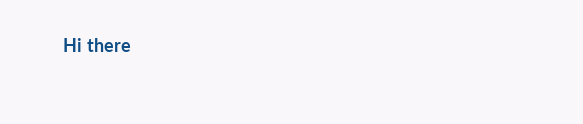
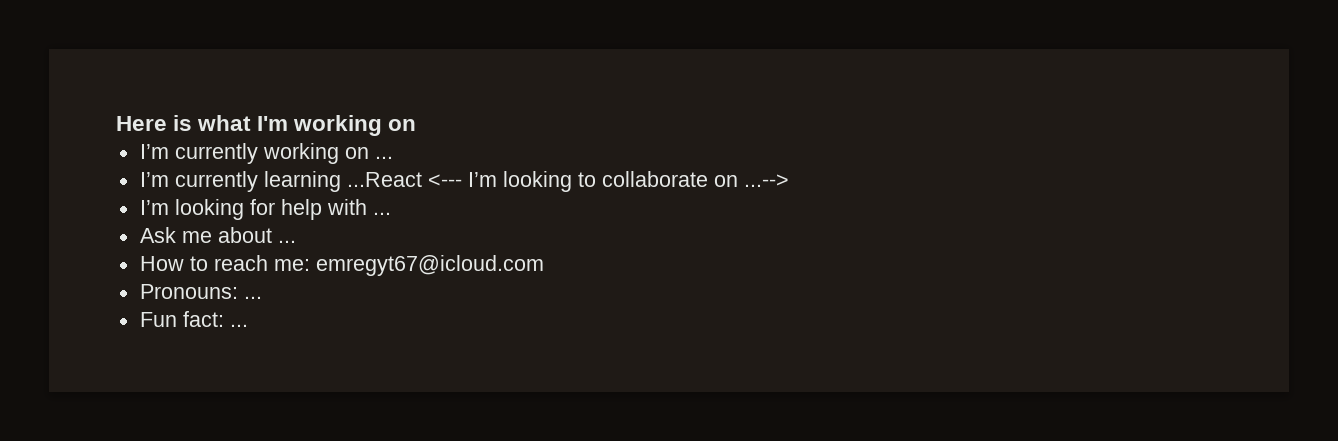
[63,38,131,52] Hi there -> [116,115,417,136] [139,143,393,164] [139,171,789,192] [139,199,391,220] [139,227,296,243] [139,255,544,276] [139,284,262,299] [139,311,248,327] Here is what I'm working on // I’m currently working on ... // I’m currently learning ...React <--- I’m looking to collaborate on ...--> // I’m looking for help with ... // Ask me about ... // How to reach me: emregyt67@icloud.com // Pronouns: ... // Fun fact: ...

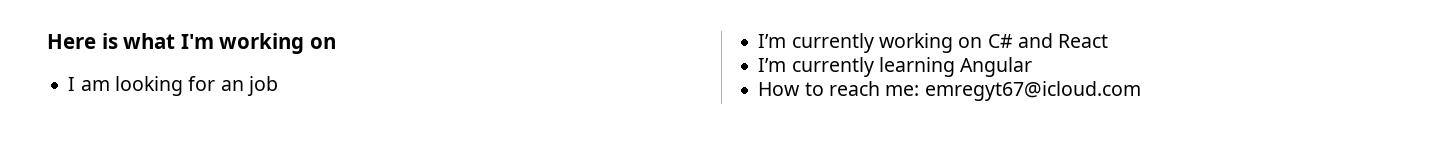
(417, 125) none -> [68,76,278,96] // I am looking for an job
[374,156,393,159] ... -> [987,33,1109,48] C# and React
[346,171,789,192] [139,199,391,220] [139,227,296,243] ...React <--- I’m looking to collaborate on ...--> // I’m looking for help with ... // Ask me about ... -> [960,57,1033,77] Angular
[139,284,262,299] [139,311,248,327] // Pronouns: ... // Fun fact: ... -> (1141, 91) none

